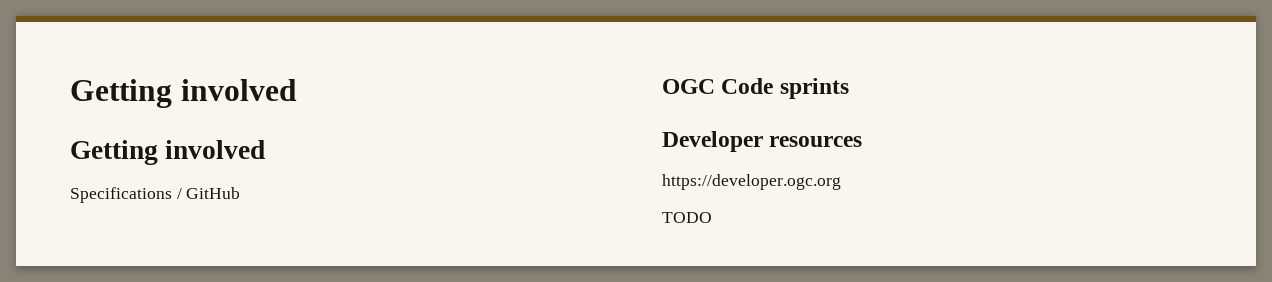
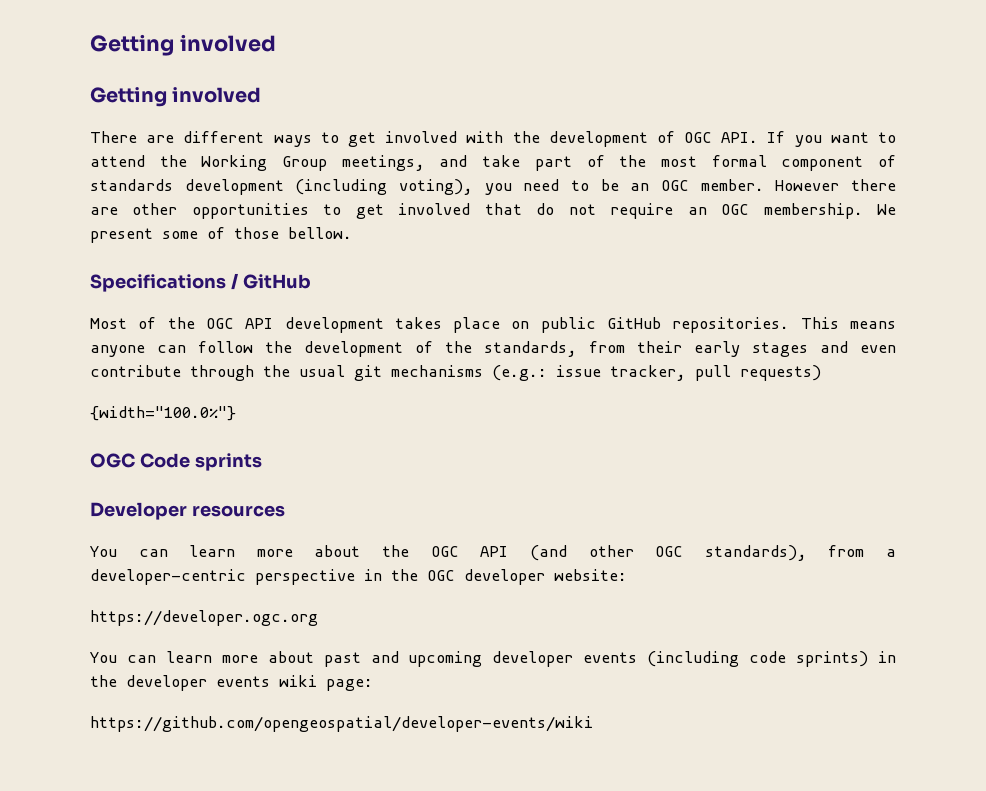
[70,187,241,203] Specifications / GitHub -> [90,131,896,147] [90,155,897,171] [90,179,896,195] [90,203,896,219] [90,227,352,243] [90,273,311,292] [90,317,896,333] [90,341,896,357] [90,365,821,381] [90,406,236,421] There are different ways to get involved with the development of OGC API. If you want to attend the Working Group meetings, and take part of the most formal component of standards development (including voting), you need to be an OGC member. However there are other opportunities to get involved that do not require an OGC membership. We present some of those bellow. // Specifications / GitHub // Most of the OGC API development takes place on public GitHub repositories. This means anyone can follow the development of the standards, from their early stages and even contribute through the usual git mechanisms (e.g.: issue tracker, pull requests) // {width="100.0%"}
[662,174,841,190] [662,212,712,223] https://developer.ogc.org // TODO -> [90,545,897,561] [90,569,627,585] [90,610,318,626] [90,651,896,667] [90,675,373,691] [90,716,593,732] You can learn more about the OGC API (and other OGC standards), from a developer-centric perspective in the OGC developer website: // https://developer.ogc.org // You can learn more about past and upcoming developer events (including code sprints) in the developer events wiki page: // https://github.com/opengeospatial/developer-events/wiki

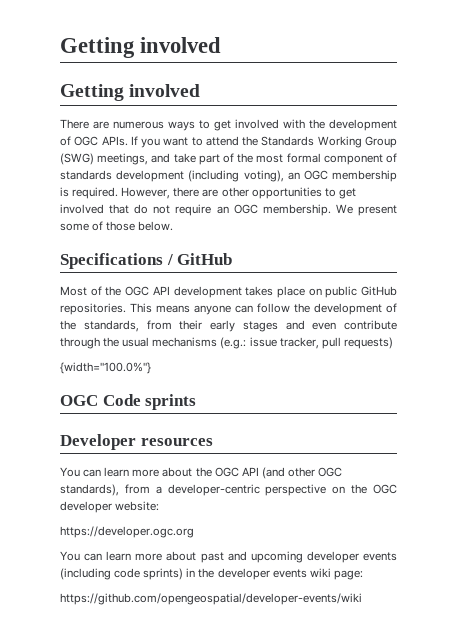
[183,131,265,143] different -> [113,121,164,129] numerous
[721,132,759,143] API. -> [101,136,128,146] APIs.
(187, 161) none -> [261,136,315,146] Standards
(328, 163) none -> [60,153,94,165] (SWG)
[484,179,840,195] you need to be an OGC member. However -> [287,170,397,182] [60,187,171,199] an OGC membership is required. However,
[288,227,352,239] bellow. -> [138,221,174,231] below.
[354,365,382,381] git -> (150, 342) none
[364,569,382,581] in -> [332,486,346,494] on

